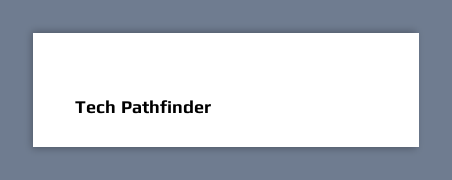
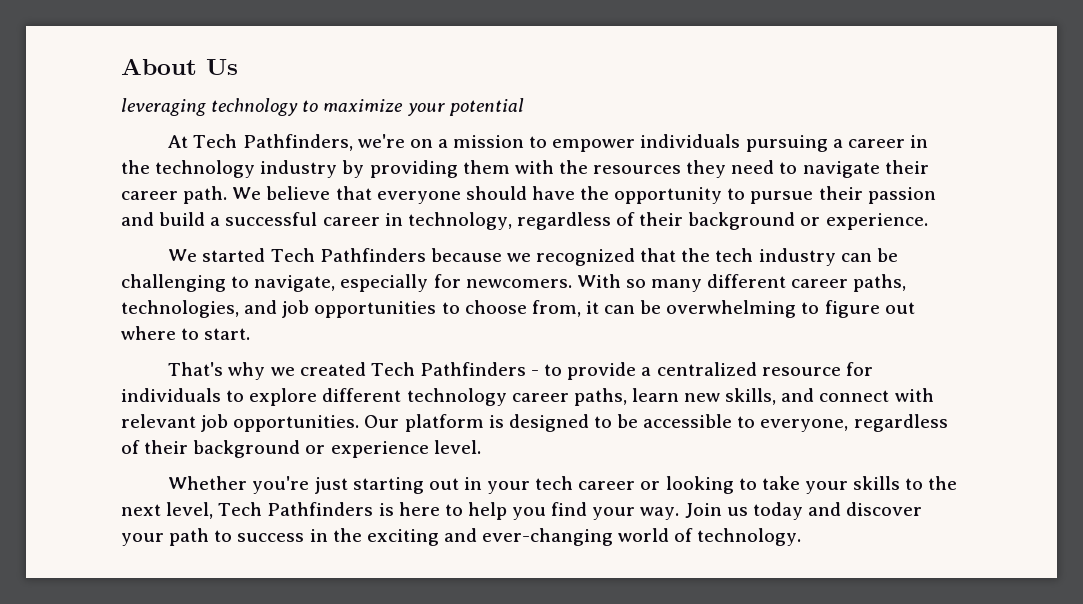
[75,100,211,114] Tech Pathfinder -> [121,58,238,75] [121,98,524,116] [168,134,928,152] [121,160,929,178] [121,186,936,204] [121,212,928,230] [168,248,898,266] [121,274,907,292] [121,300,915,318] [121,326,251,340] [168,362,873,380] [121,388,934,406] [121,414,948,432] [121,440,481,458] [168,476,958,494] [121,502,923,520] [121,528,802,546] About Us // leveraging technology to maximize your potential // At Tech Pathfinders, we're on a mission to empower individuals pursuing a career in the technology industry by providing them with the resources they need to navigate their career path. We believe that everyone should have the opportunity to pursue their passion and build a successful career in technology, regardless of their background or experience. // We started Tech Pathfinders because we recognized that the tech industry can be challenging to navigate, especially for newcomers. With so many different career paths, technologies, and job opportunities to choose from, it can be overwhelming to figure out where to start. // That's why we created Tech Pathfinders - to provide a centralized resource for individuals to explore different technology career paths, learn new skills, and connect with relevant job opportunities. Our platform is designed to be accessible to everyone, regardless of their background or experience level. // Whether you're just starting out in your tech career or looking to take your skills to the next level, Tech Pathfinders is here to help you find your way. Join us today and discover your path to success in the exciting and ever-changing world of technology.

